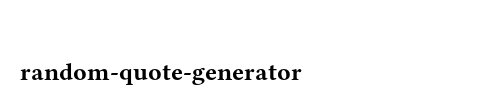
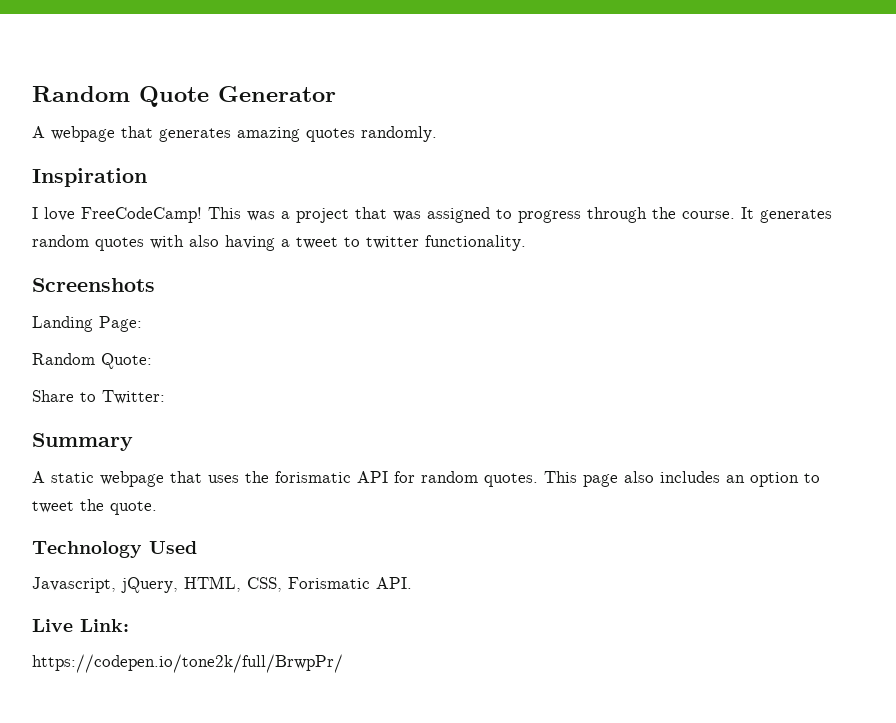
[20,63,302,85] random-quote-generator -> [32,86,336,107] [32,126,437,142] [32,168,147,187] [32,207,832,223] [32,235,526,251] [32,278,155,292] [32,316,142,332] [32,353,152,369] [32,390,165,404] [32,433,133,451] [32,471,820,487] [32,499,157,515] [32,541,197,558] [32,576,412,593] [32,619,129,632] [32,654,343,673] Random Quote Generator // A webpage that generates amazing quotes randomly. // Inspiration // I love FreeCodeCamp! This was a project that was assigned to progress through the course. It generates random quotes with also having a tweet to twitter functionality. // Screenshots // Landing Page: // Random Quote: // Share to Twitter: // Summary // A static webpage that uses the forismatic API for random quotes. This page also includes an option to tweet the quote. // Technology Used // Javascript, jQuery, HTML, CSS, Forismatic API. // Live Link: // https://codepen.io/tone2k/full/BrwpPr/

